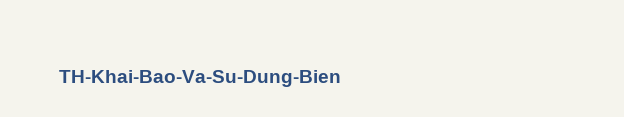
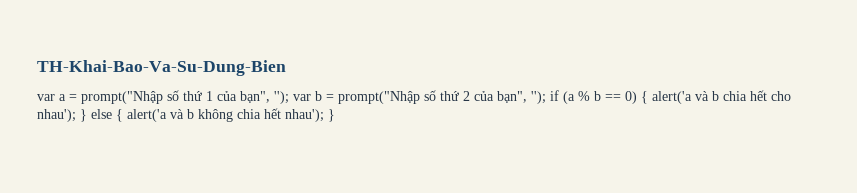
(341, 78) none -> [37,90,791,104] [37,108,335,122] // var a = prompt("Nhập số thứ 1 của bạn", ''); var b = prompt("Nhập số thứ 2 của bạn", ''); if (a % b == 0) { alert('a và b chia hết cho nhau'); } else { alert('a và b không chia hết nhau'); }

